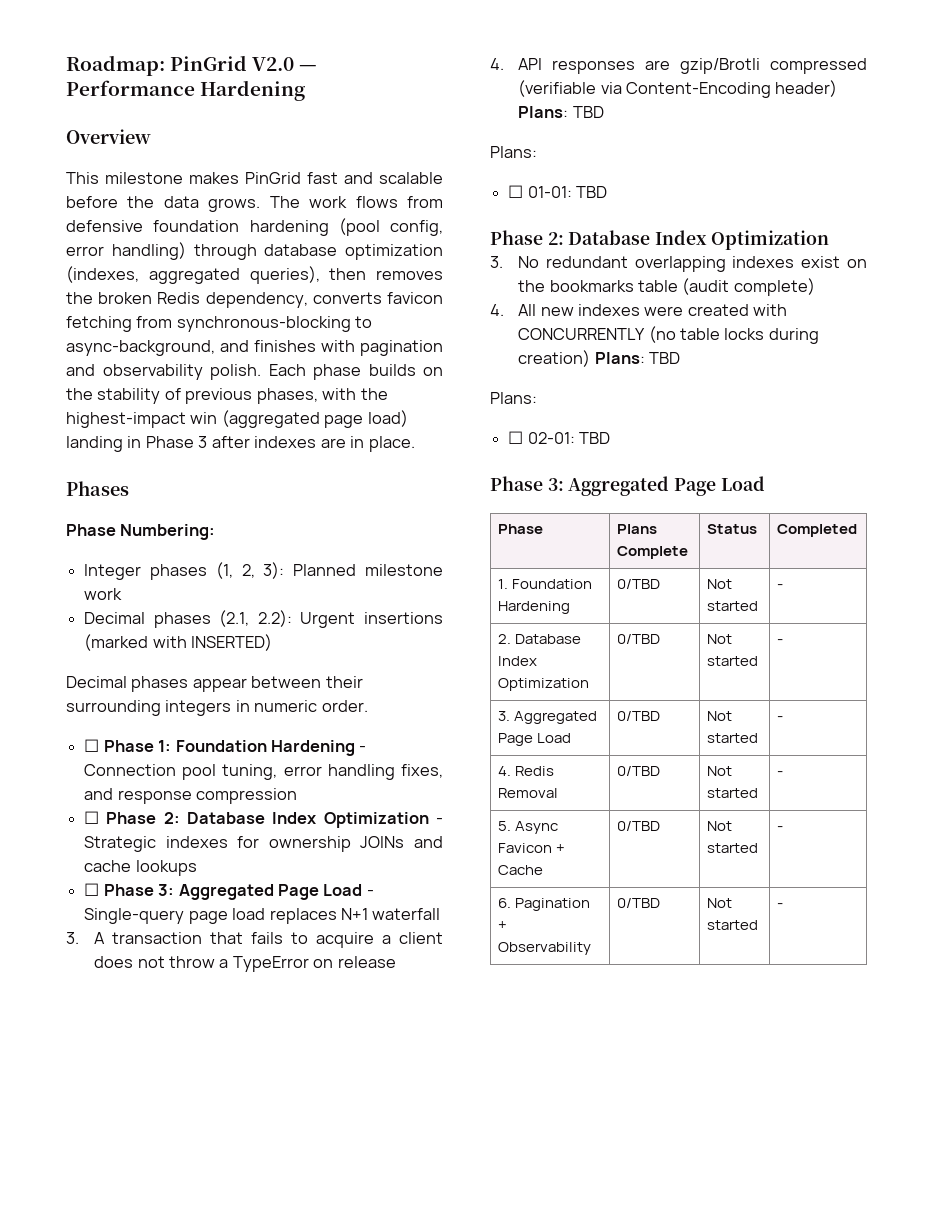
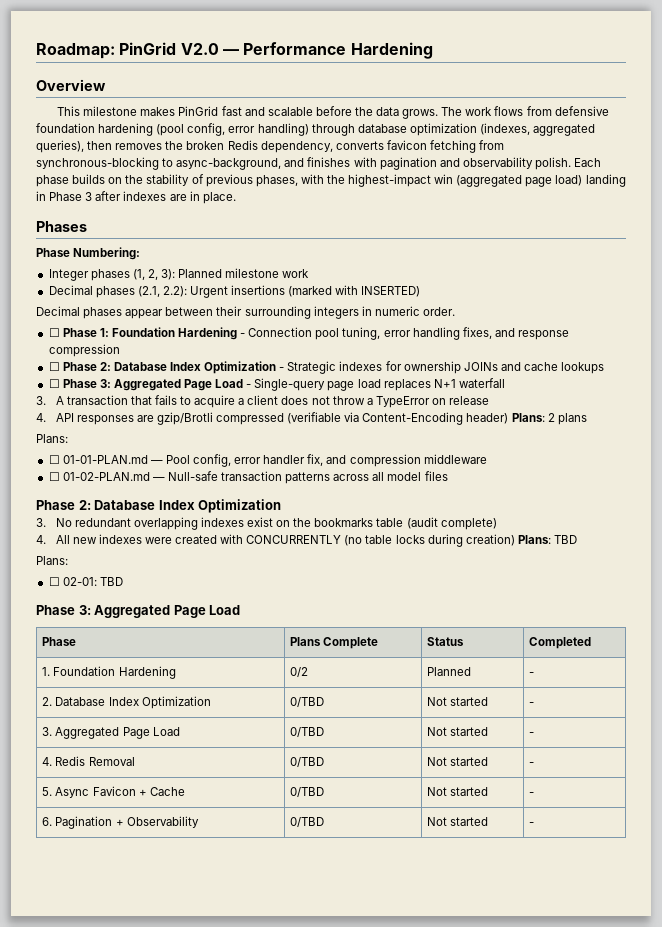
[572,106,604,118] [490,146,537,158] [508,185,608,198] TBD // Plans: // ☐ 01-01: TBD -> [547,413,587,425] [36,434,68,443] [48,454,487,467] [48,471,448,484] 2 plans // Plans: // ☐ 01-01-PLAN.md — Pool config, error handler fix, and compression middleware // ☐ 01-02-PLAN.md — Null-safe transaction patterns across all model files
[616,579,660,589] [706,579,732,589] [706,601,758,611] 0/TBD | Not started -> [290,667,309,678] [427,667,472,676] 0/2 | Planned

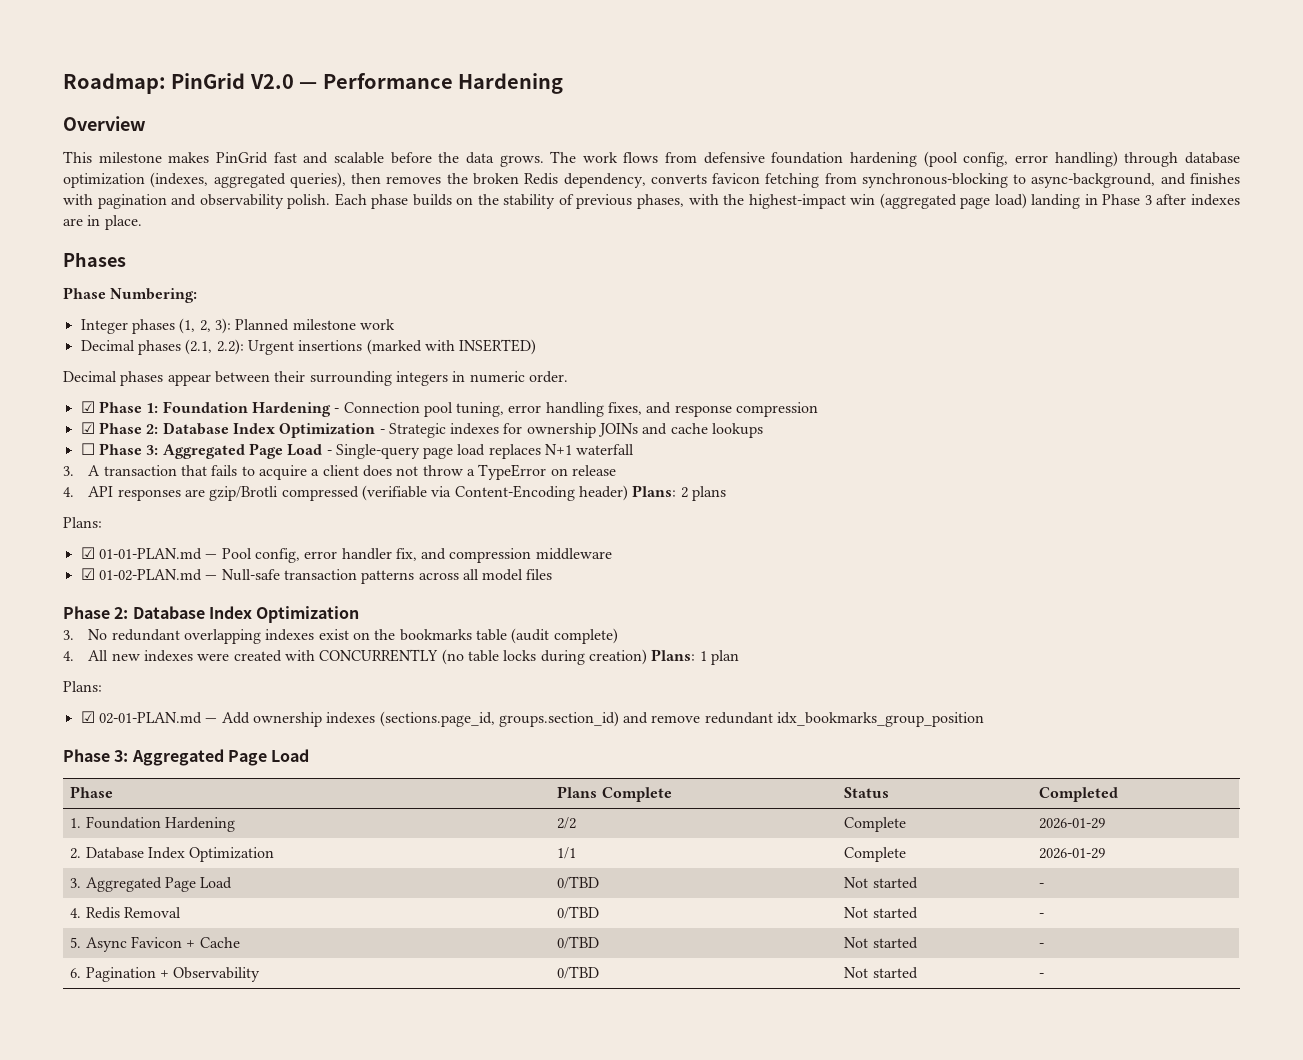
[48,328,60,337] ☐ -> [80,401,95,413] ☑
[48,362,60,371] ☐ -> [80,422,95,434] ☑
[48,455,60,464] ☐ -> [80,547,95,559] ☑
[48,472,60,481] ☐ -> [80,568,95,580] ☑
[553,535,577,544] [36,556,68,565] [48,577,123,586] TBD // Plans: // ☐ 02-01: TBD -> [699,650,739,665] [63,681,102,692] [80,711,985,727] 1 plan // Plans: // ☑ 02-01-PLAN.md — Add ownership indexes (sections.page_id, groups.section_id) and remove redundant idx_bookmarks_group_position
[290,667,309,678] [427,667,472,676] [529,672,535,676] 0/2 | Planned | - -> [557,817,577,829] [844,817,907,832] [1039,818,1106,829] 2/2 | Complete | 2026-01-29
[290,697,325,708] [427,697,489,706] [529,702,535,706] 0/TBD | Not started | - -> [557,847,577,859] [844,847,907,862] [1039,848,1106,859] 1/1 | Complete | 2026-01-29

